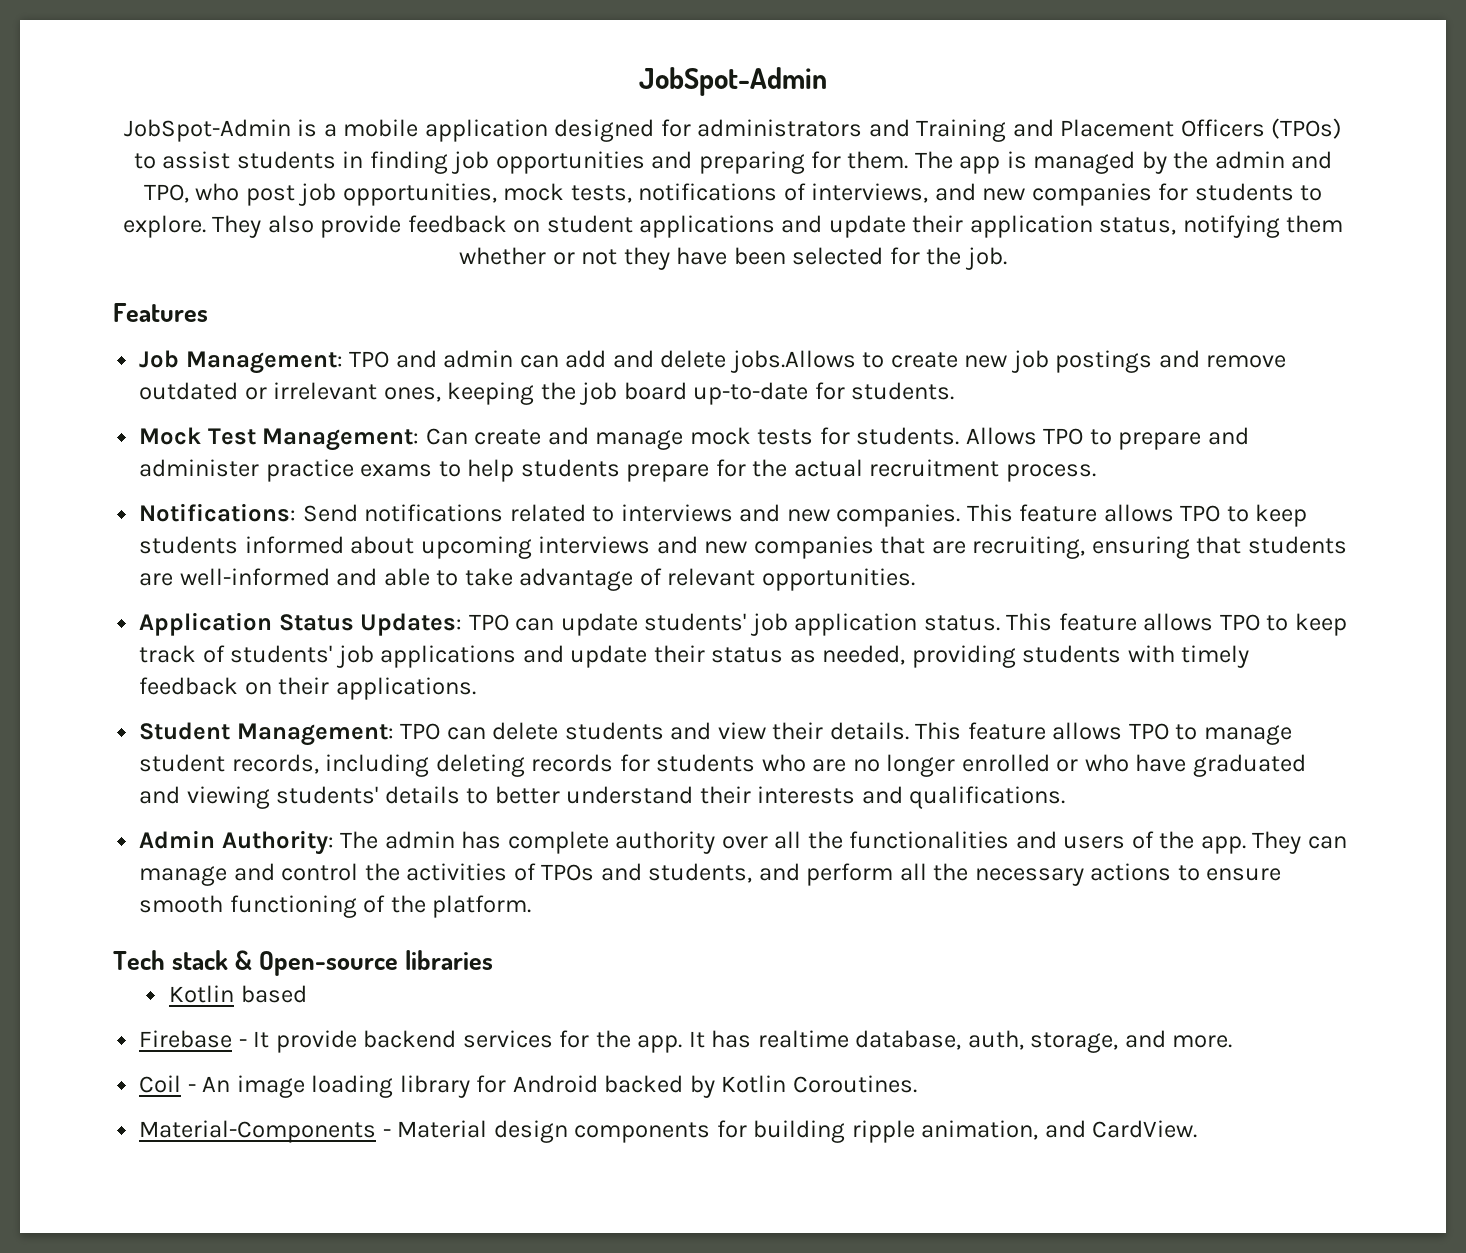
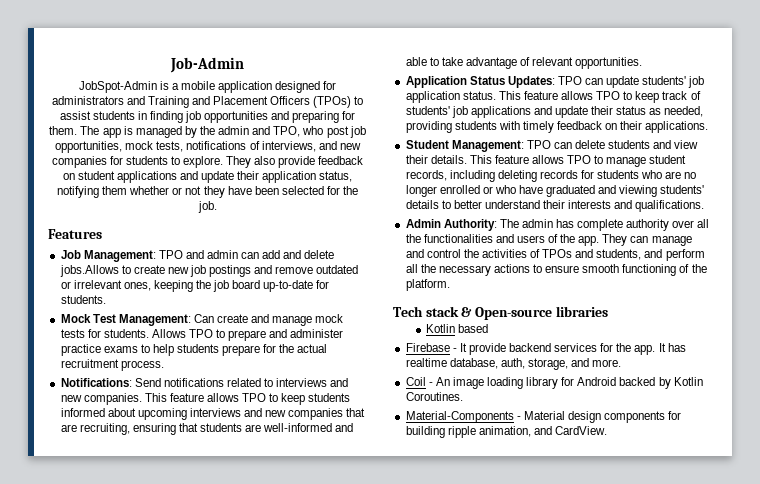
[639,67,828,96] JobSpot-Admin -> [170,57,244,73] Job-Admin

